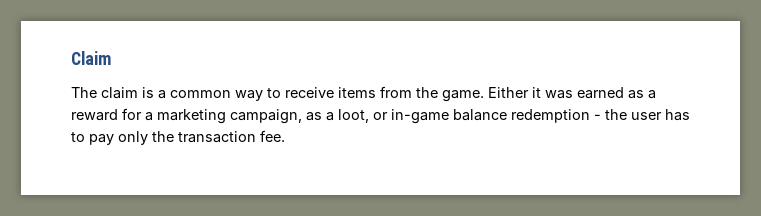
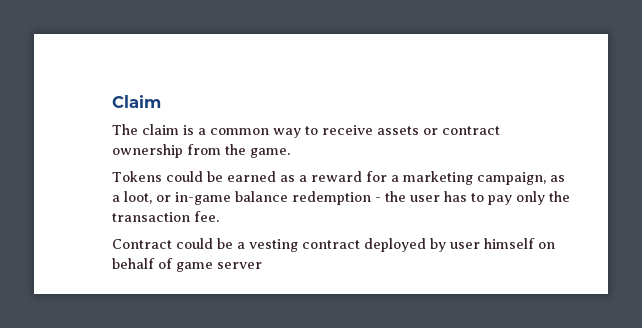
[338,87,376,98] items -> [377,126,500,135] [112,144,183,158] assets or contract ownership
[488,87,573,99] Either it was -> [112,171,223,182] // Tokens could be
(285, 136) none -> [112,238,555,252] [112,258,262,272] // Contract could be a vesting contract deployed by user himself on behalf of game server

